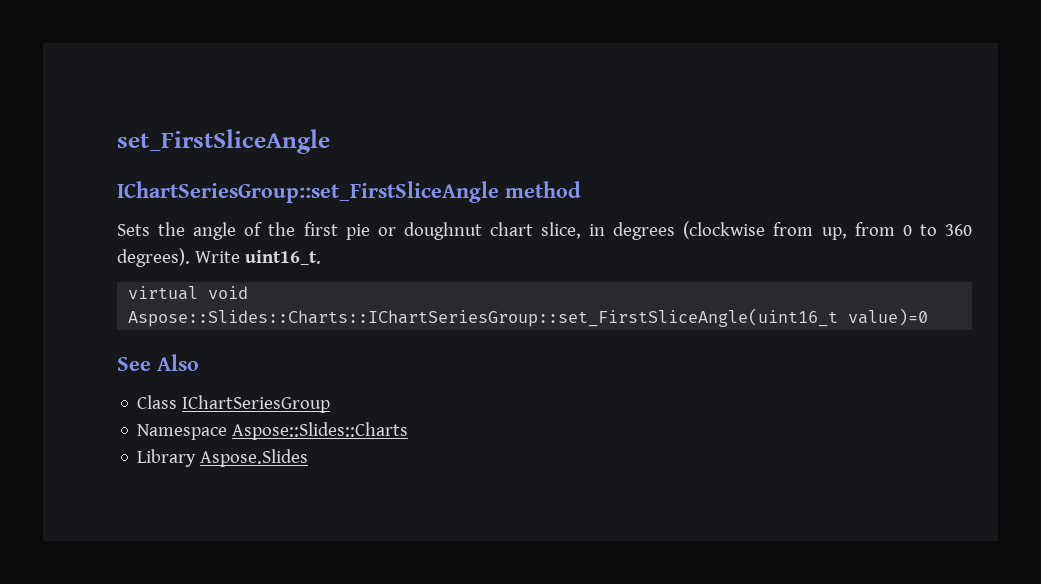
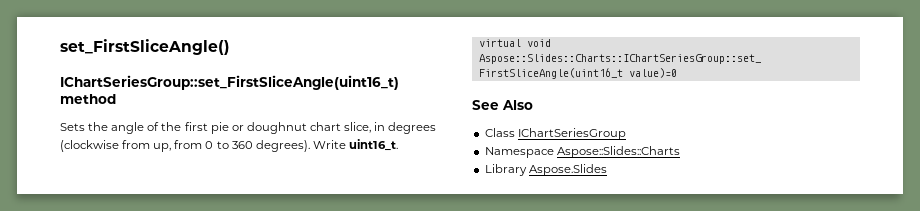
[117,129,330,154] [117,181,499,203] set_FirstSliceAngle // IChartSeriesGroup::set_FirstSliceAngle -> [60,39,230,55] [60,75,399,90] set_FirstSliceAngle() // IChartSeriesGroup::set_FirstSliceAngle(uint16_t)

